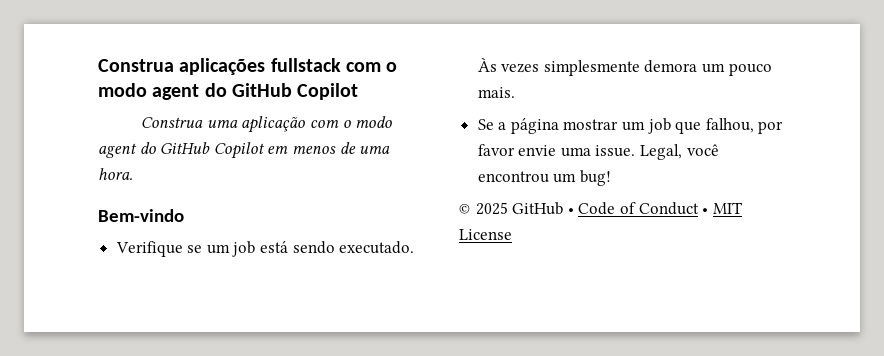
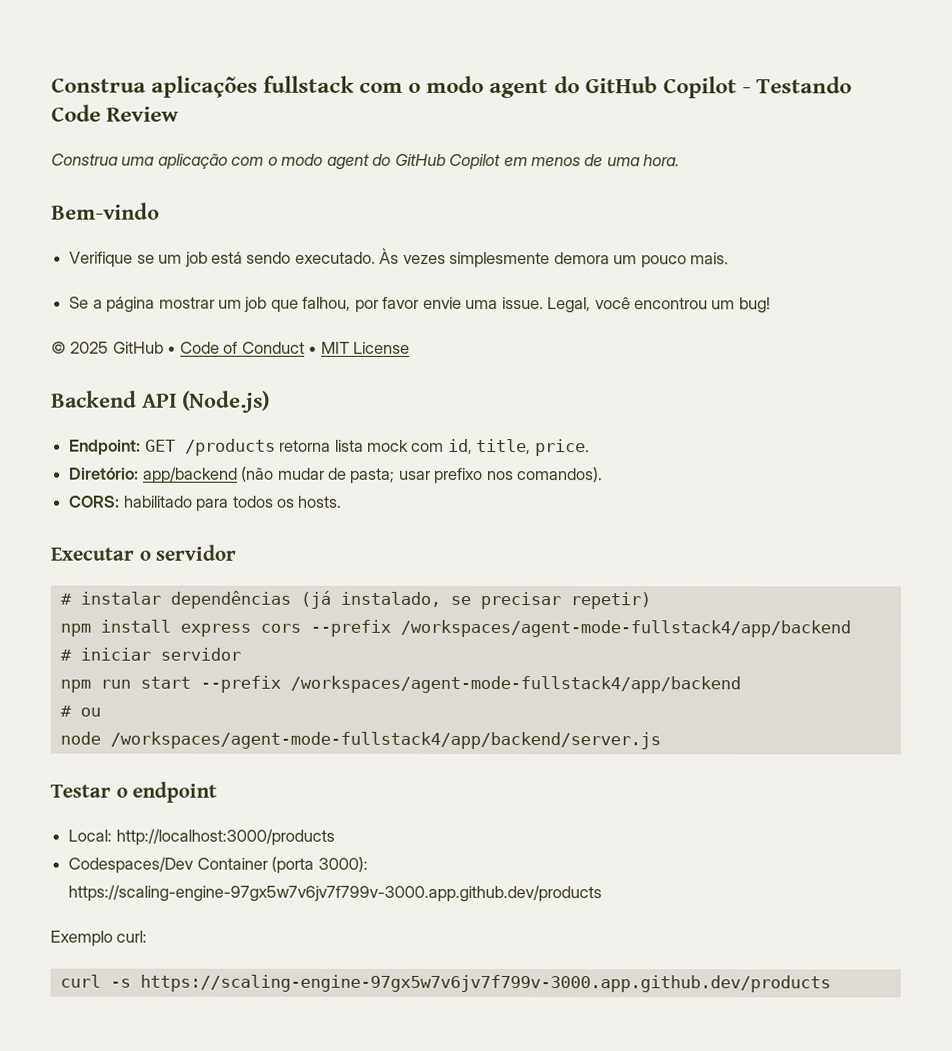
(359, 91) none -> [741,76,852,94] [51,104,180,122] - Testando Code Review
(512, 234) none -> [51,390,270,413] [69,438,590,457] [69,466,604,485] [69,495,343,512] [50,544,237,561] [59,590,651,610] [59,619,851,638] [59,647,241,661] [59,675,741,694] [59,705,101,717] [59,731,661,750] [50,781,218,803] [68,828,335,846] [68,856,368,874] [68,884,603,903] [50,930,148,947] [59,974,831,993] // Backend API (Node.js) // Endpoint: GET /products retorna lista mock com id, title, price. // Diretório: app/backend (não mudar de pasta; usar prefixo nos comandos). // CORS: habilitado para todos os hosts. // Executar o servidor // # instalar dependências (já instalado, se precisar repetir) // npm install express cors --prefix /workspaces/agent-mode-fullstack4/app/backend // # iniciar servidor // npm run start --prefix /workspaces/agent-mode-fullstack4/app/backend // # ou // node /workspaces/agent-mode-fullstack4/app/backend/server.js // Testar o endpoint // Local: http://localhost:3000/products // Codespaces/Dev Container (porta 3000): https://scaling-engine-97gx5w7v6jv7f799v-3000.app.github.dev/products // Exemplo curl: // curl -s https://scaling-engine-97gx5w7v6jv7f799v-3000.app.github.dev/products

